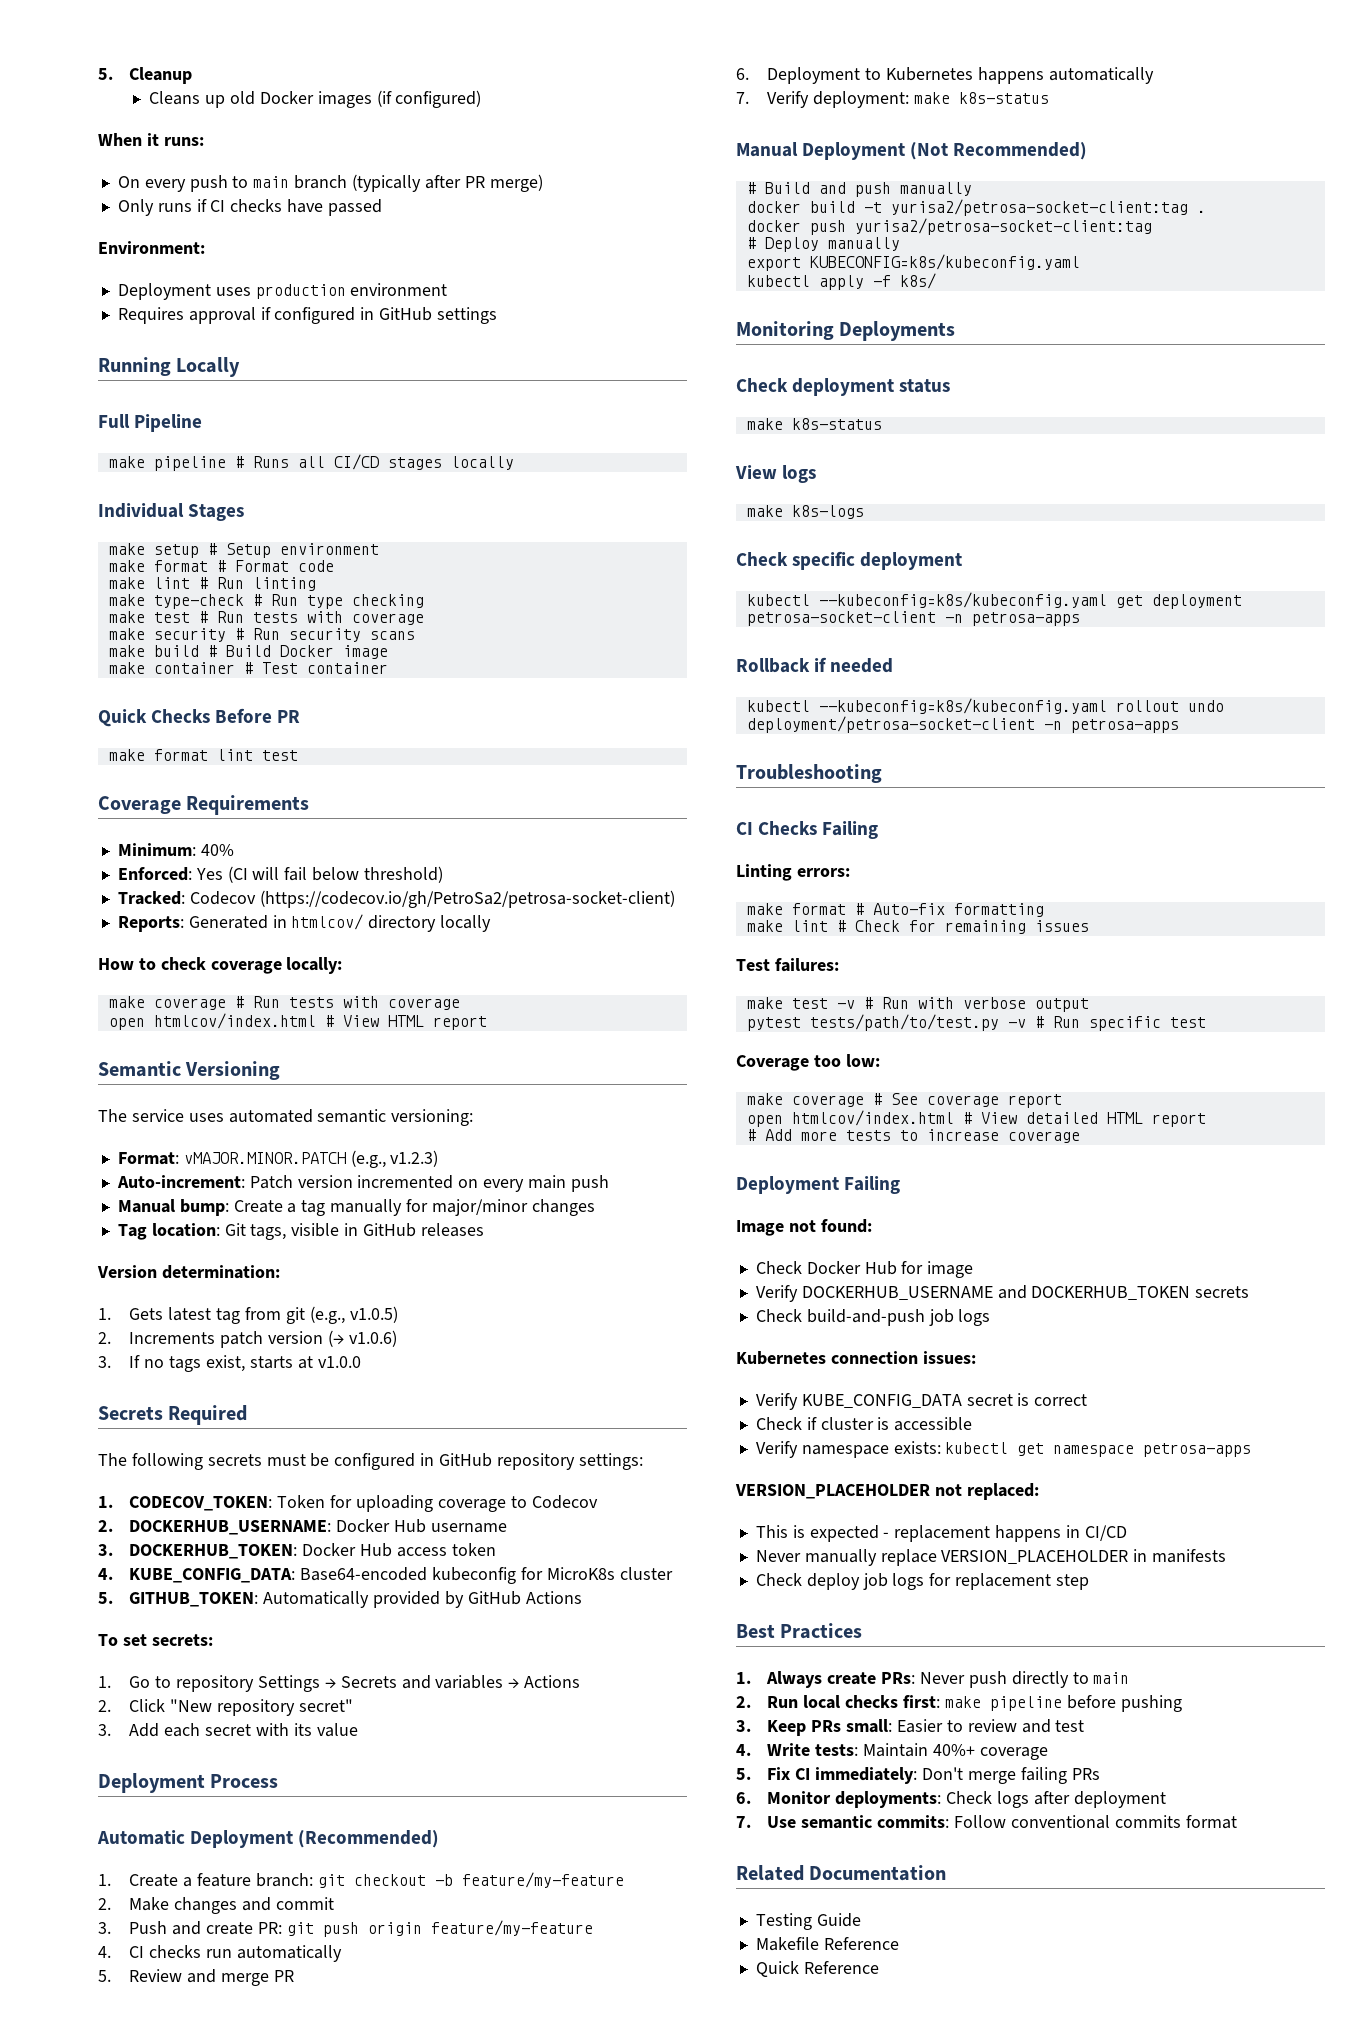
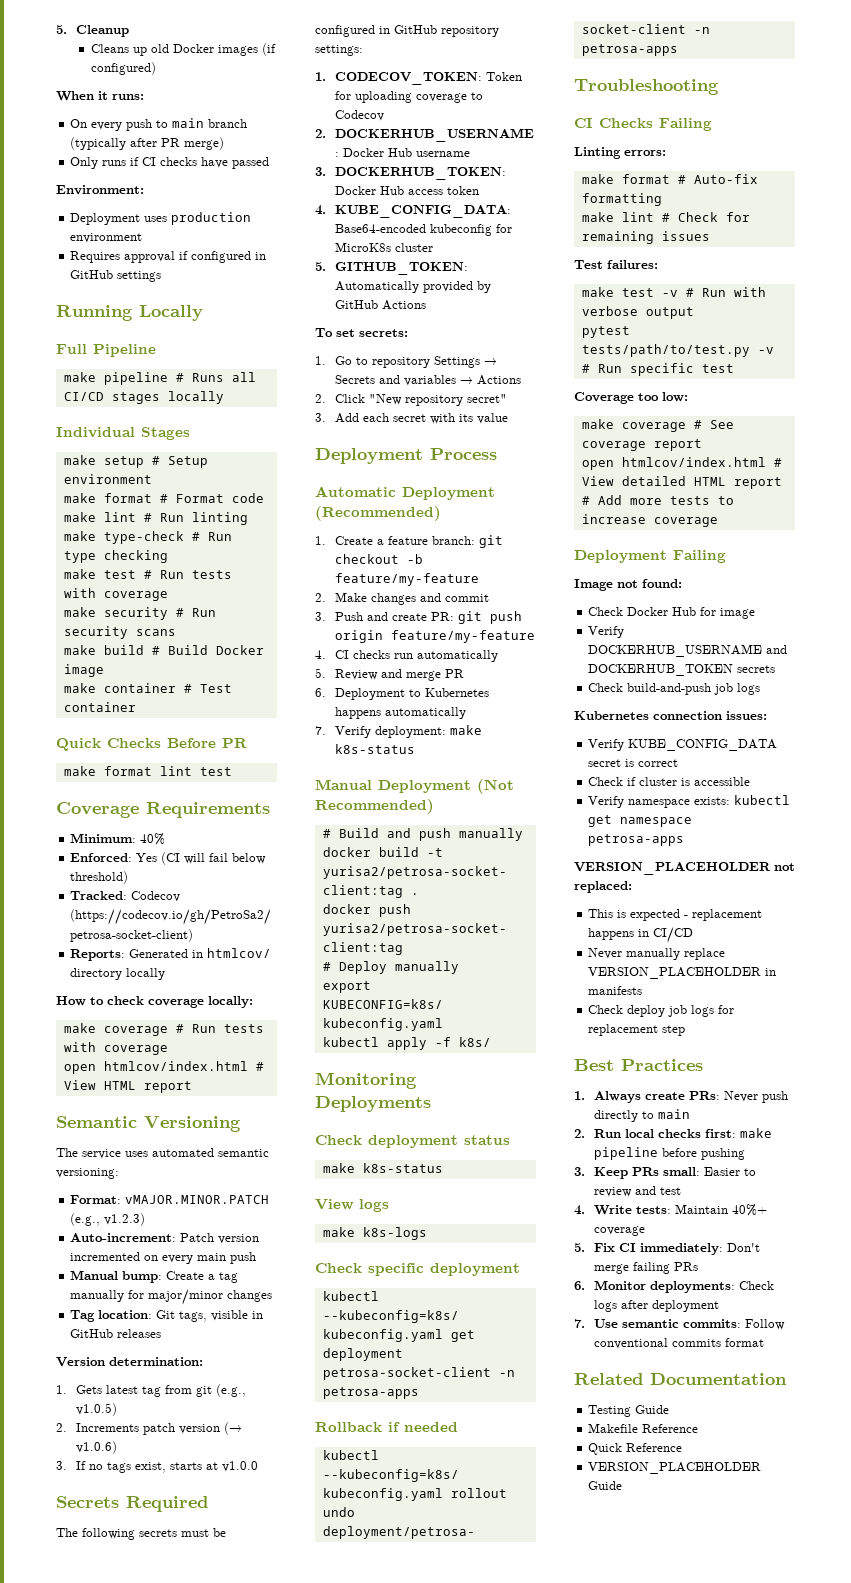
(879, 1967) none -> [588,1462,762,1474] [588,1481,623,1490] // VERSION_PLACEHOLDER Guide

